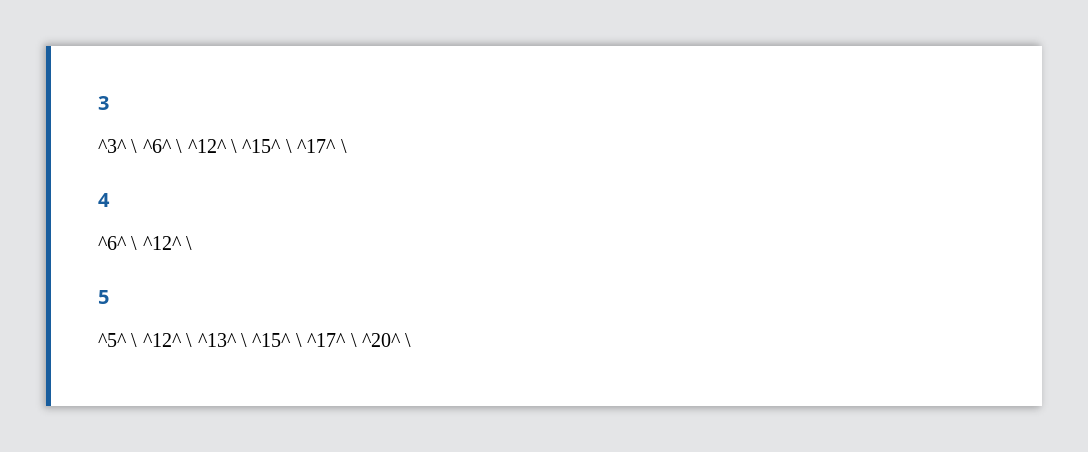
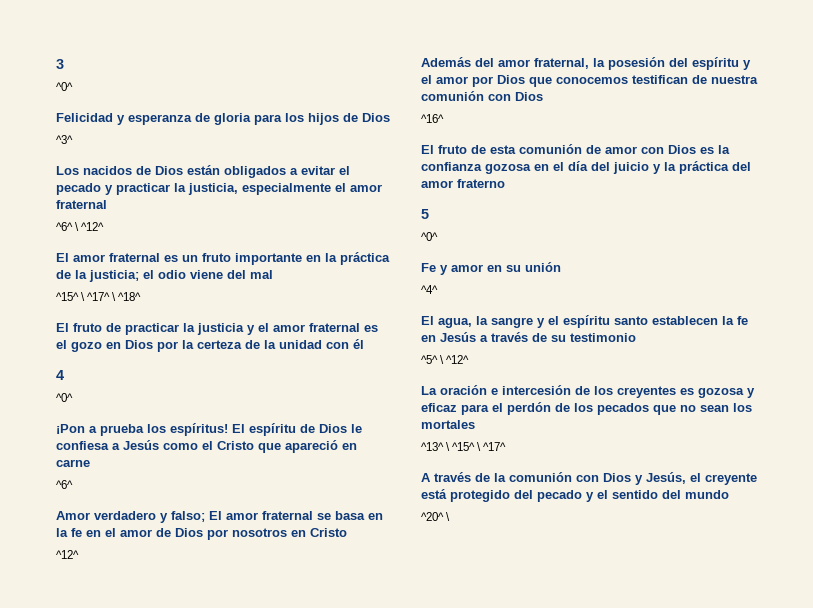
[98,139,347,153] [98,193,110,207] [98,236,193,250] [98,290,109,304] [98,333,193,347] ^3^ \ ^6^ \ ^12^ \ ^15^ \ ^17^ \ // 4 // ^6^ \ ^12^ \ // 5 // ^5^ \ ^12^ \ -> [56,82,73,91] [56,113,390,125] [56,135,73,144] [56,165,350,178] [56,183,382,195] [56,200,107,209] [56,222,105,231] [56,252,390,265] [56,270,273,282] [56,292,142,301] [56,323,378,335] [56,339,364,352] [56,370,64,380] [56,393,73,402] [56,423,362,436] [56,440,357,453] [56,459,90,467] [56,480,73,489] [56,511,383,523] [56,528,347,540] [56,550,79,559] [421,57,751,70] [421,75,758,87] [421,91,543,101] [421,114,444,123] [421,144,730,154] [421,161,751,174] [421,179,505,188] [421,209,429,219] [421,232,438,241] [421,262,561,275] [421,285,438,294] [421,315,748,328] [421,332,636,342] [421,355,470,364] [421,385,755,398] [421,402,752,415] [421,420,475,429] ^0^ // Felicidad y esperanza de gloria para los hijos de Dios // ^3^ // Los nacidos de Dios están obligados a evitar el pecado y practicar la justicia, especialmente el amor fraternal // ^6^ \ ^12^ // El amor fraternal es un fruto importante en la práctica de la justicia; el odio viene del mal // ^15^ \ ^17^ \ ^18^ // El fruto de practicar la justicia y el amor fraternal es el gozo en Dios por la certeza de la unidad con él // 4 // ^0^ // ¡Pon a prueba los espíritus! El espíritu de Dios le confiesa a Jesús como el Cristo que apareció en carne // ^6^ // Amor verdadero y falso; El amor fraternal se basa en la fe en el amor de Dios por nosotros en Cristo // ^12^ // Además del amor fraternal, la posesión del espíritu y el amor por Dios que conocemos testifican de nuestra comunión con Dios // ^16^ // El fruto de esta comunión de amor con Dios es la confianza gozosa en el día del juicio y la práctica del amor fraterno // 5 // ^0^ // Fe y amor en su unión // ^4^ // El agua, la sangre y el espíritu santo establecen la fe en Jesús a través de su testimonio // ^5^ \ ^12^ // La oración e intercesión de los creyentes es gozosa y eficaz para el perdón de los pecados que no sean los mortales //
[350,333,357,347] \ -> [421,472,757,485] [421,489,729,502] // A través de la comunión con Dios y Jesús, el creyente está protegido del pecado y el sentido del mundo //

